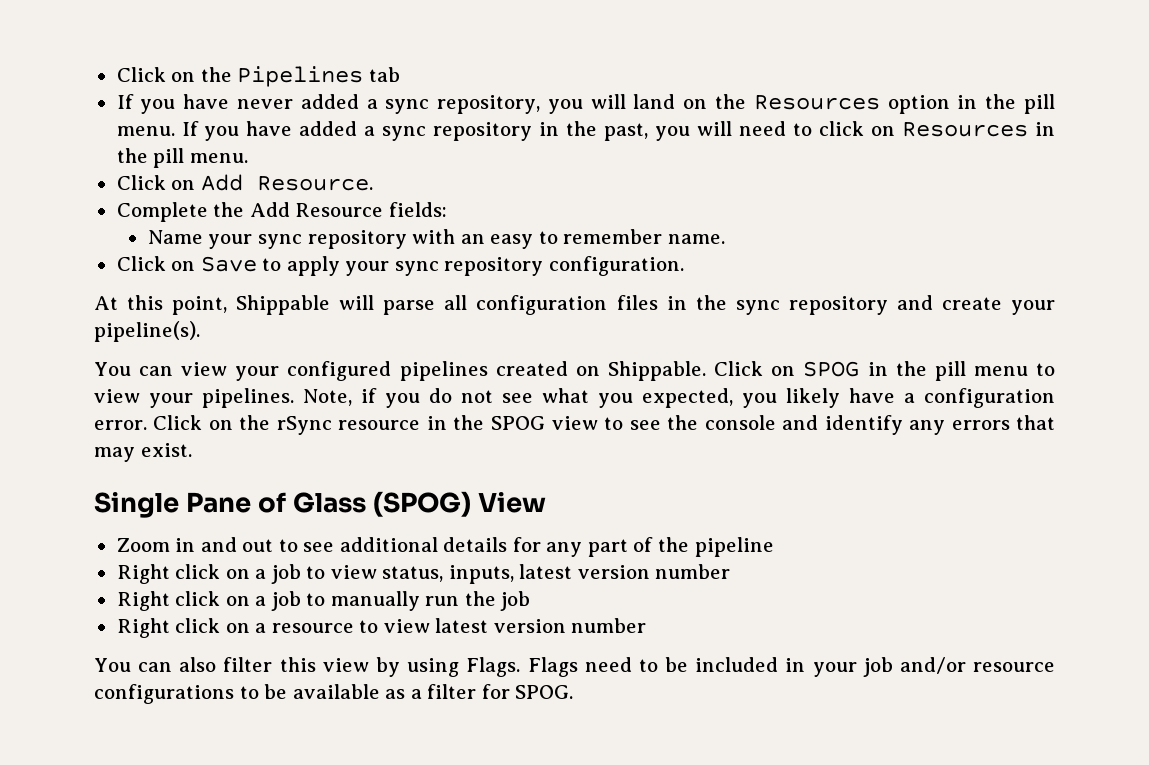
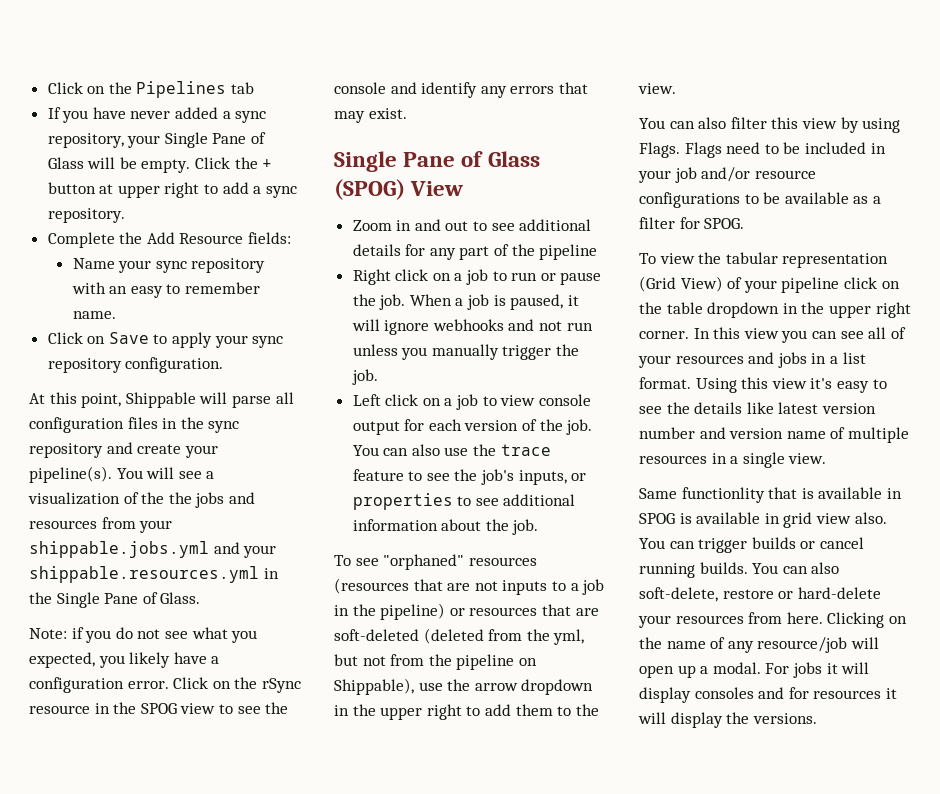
[547,94,1055,114] [116,121,1055,141] [116,148,248,168] [116,174,373,191] you will land on the Resources option in the pill menu. If you have added a sync repository in the past, you will need to click on Resources in the pill menu. // Click on Add Resource. -> [127,132,267,148] [47,157,273,173] [47,182,297,198] [47,208,125,223] your Single Pane of Glass will be empty. Click the + button at upper right to add a sync repository.
[94,361,1055,381] [94,388,352,408] // You can view your configured pipelines created on Shippable. Click on SPOG in the pill menu to view your pipelines. Note, -> [116,467,215,479] [28,492,255,508] [29,517,173,533] [29,541,277,558] [29,566,279,583] [29,592,201,608] [29,628,67,639] You will see a visualization of the the jobs and resources from your shippable.jobs.yml and your shippable.resources.yml in the Single Pane of Glass. // Note:
[330,564,731,584] [116,591,531,611] [116,618,647,638] view status, inputs, latest version number // Right click on a job to manually run the job // Right click on a resource to view latest version number -> [511,272,602,285] [352,294,579,310] [351,319,593,335] [352,344,580,360] [351,369,378,385] [352,394,591,410] [352,419,593,435] [352,444,551,456] [352,469,587,485] [352,493,576,510] [352,519,539,535] [334,554,537,570] [334,578,605,595] [334,603,599,620] [334,628,585,645] [334,654,537,670] [334,678,594,695] [334,704,599,720] [638,83,676,94] run or pause the job. When a job is paused, it will ignore webhooks and not run unless you manually trigger the job. // Left click on a job to view console output for each version of the job. You can also use the trace feature to see the job's inputs, or properties to see additional information about the job. // To see "orphaned" resources (resources that are not inputs to a job in the pipeline) or resources that are soft-deleted (deleted from the yml, but not from the pipeline on Shippable), use the arrow dropdown in the upper right to add them to the view.
(574, 692) none -> [639,252,889,268] [639,276,900,293] [639,302,911,318] [639,327,906,343] [638,352,866,368] [639,377,887,393] [639,402,876,414] [639,427,909,443] [639,452,827,468] [639,487,902,503] [639,512,887,528] [639,537,864,553] [639,562,840,578] [639,587,881,602] [638,612,907,628] [639,637,879,653] [639,662,870,678] [639,687,897,703] [638,712,817,728] // To view the tabular representation (Grid View) of your pipeline click on the table dropdown in the upper right corner. In this view you can see all of your resources and jobs in a list format. Using this view it's easy to see the details like latest version number and version name of multiple resources in a single view. // Same functionlity that is available in SPOG is available in grid view also. You can trigger builds or cancel running builds. You can also soft-delete, restore or hard-delete your resources from here. Clicking on the name of any resource/job will open up a modal. For jobs it will display consoles and for resources it will display the versions.

